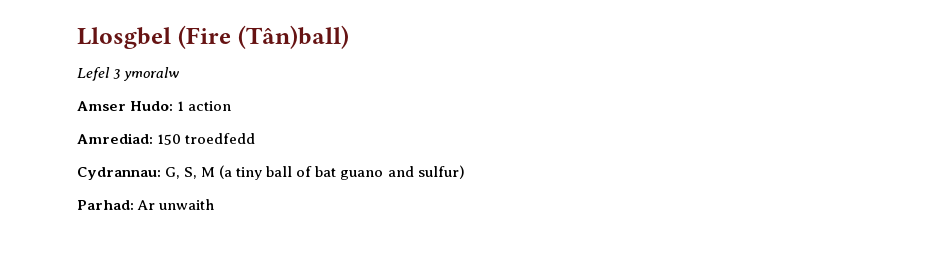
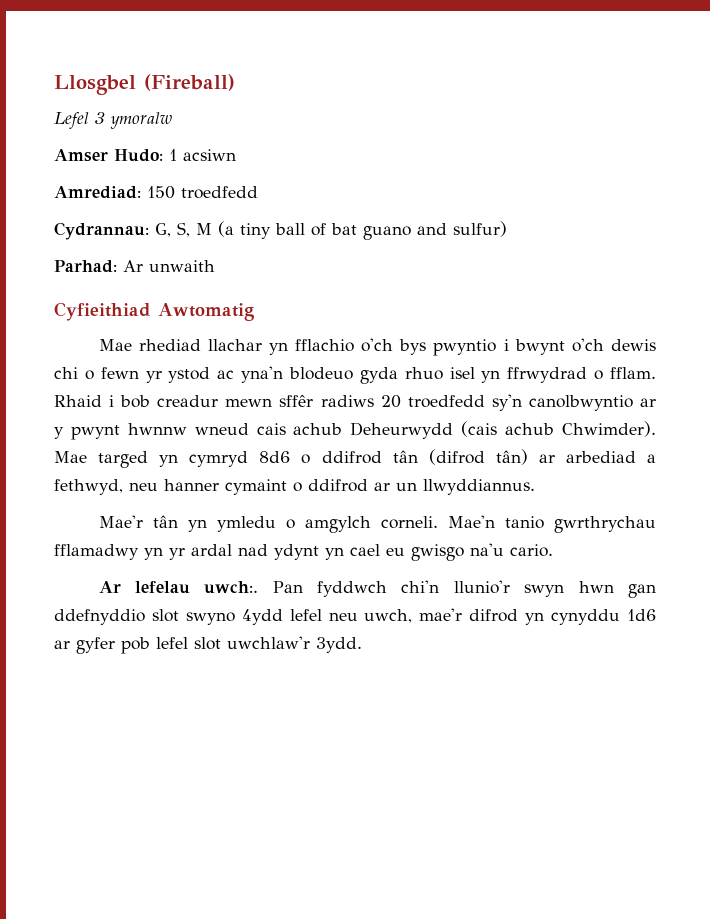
[177,25,349,49] (Fire (Tân)ball) -> [144,74,235,91] (Fireball)
[188,101,232,111] action -> [183,149,236,161] acsiwn
(215, 204) none -> [54,302,254,321] [98,338,656,356] [54,366,656,384] [54,394,656,411] [54,421,657,440] [54,449,656,468] [54,479,535,495] [98,515,656,533] [54,543,553,561] [98,580,657,598] [54,608,657,625] [54,636,362,654] // Cyfieithiad Awtomatig // Mae rhediad llachar yn fflachio o'ch bys pwyntio i bwynt o'ch dewis chi o fewn yr ystod ac yna'n blodeuo gyda rhuo isel yn ffrwydrad o fflam. Rhaid i bob creadur mewn sffêr radiws 20 troedfedd sy'n canolbwyntio ar y pwynt hwnnw wneud cais achub Deheurwydd (cais achub Chwimder). Mae targed yn cymryd 8d6 o ddifrod tân (difrod tân) ar arbediad a fethwyd, neu hanner cymaint o ddifrod ar un llwyddiannus. // Mae'r tân yn ymledu o amgylch corneli. Mae'n tanio gwrthrychau fflamadwy yn yr ardal nad ydynt yn cael eu gwisgo na'u cario. // Ar lefelau uwch:. Pan fyddwch chi'n llunio'r swyn hwn gan ddefnyddio slot swyno 4ydd lefel neu uwch, mae'r difrod yn cynyddu 1d6 ar gyfer pob lefel slot uwchlaw'r 3ydd.

